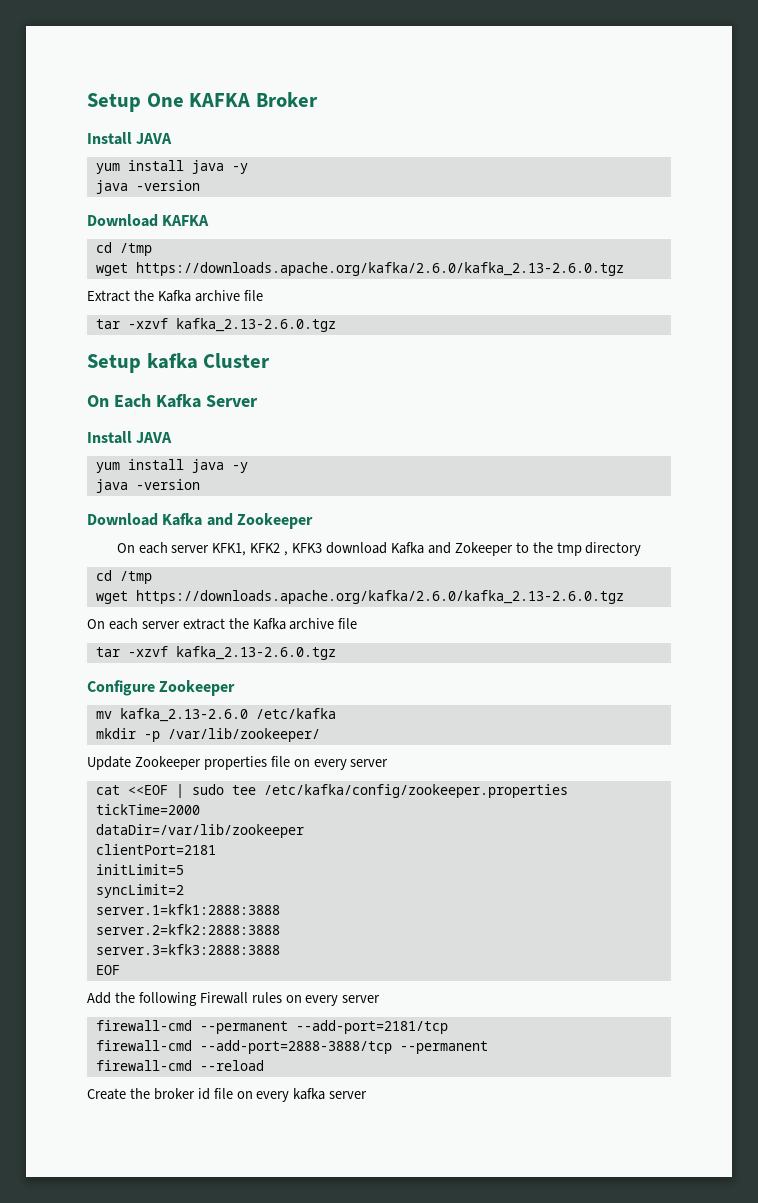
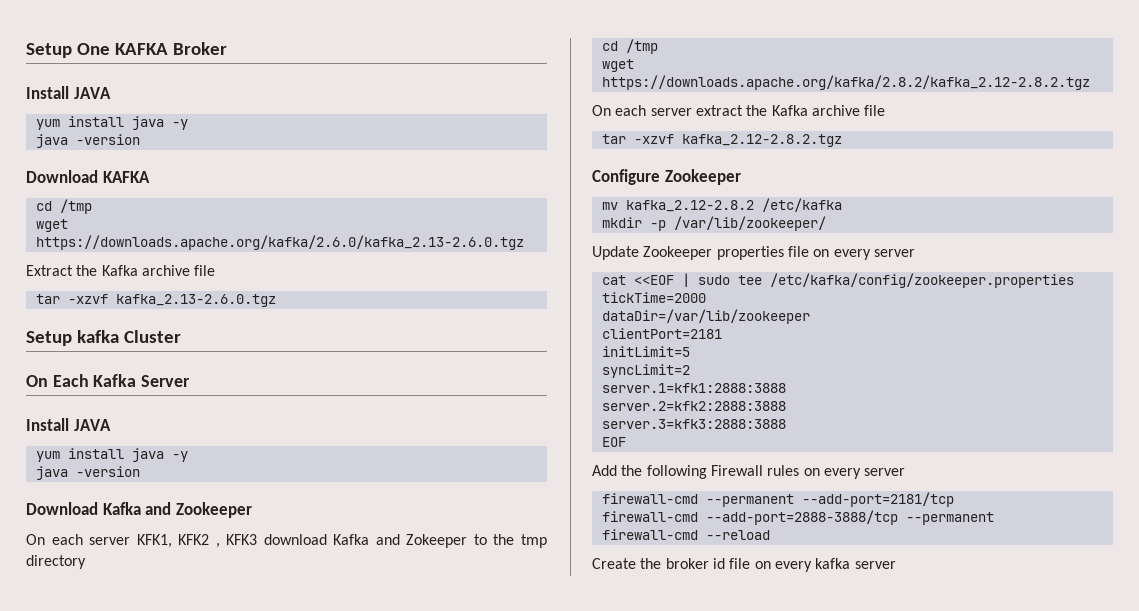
[135,590,624,604] https://downloads.apache.org/kafka/2.6.0/kafka_2.13-2.6.0.tgz -> [601,75,1090,90] https://downloads.apache.org/kafka/2.8.2/kafka_2.12-2.8.2.tgz
[175,646,336,660] kafka_2.13-2.6.0.tgz -> [681,134,842,147] kafka_2.12-2.8.2.tgz
[119,708,248,722] kafka_2.13-2.6.0 -> [625,200,754,212] kafka_2.12-2.8.2

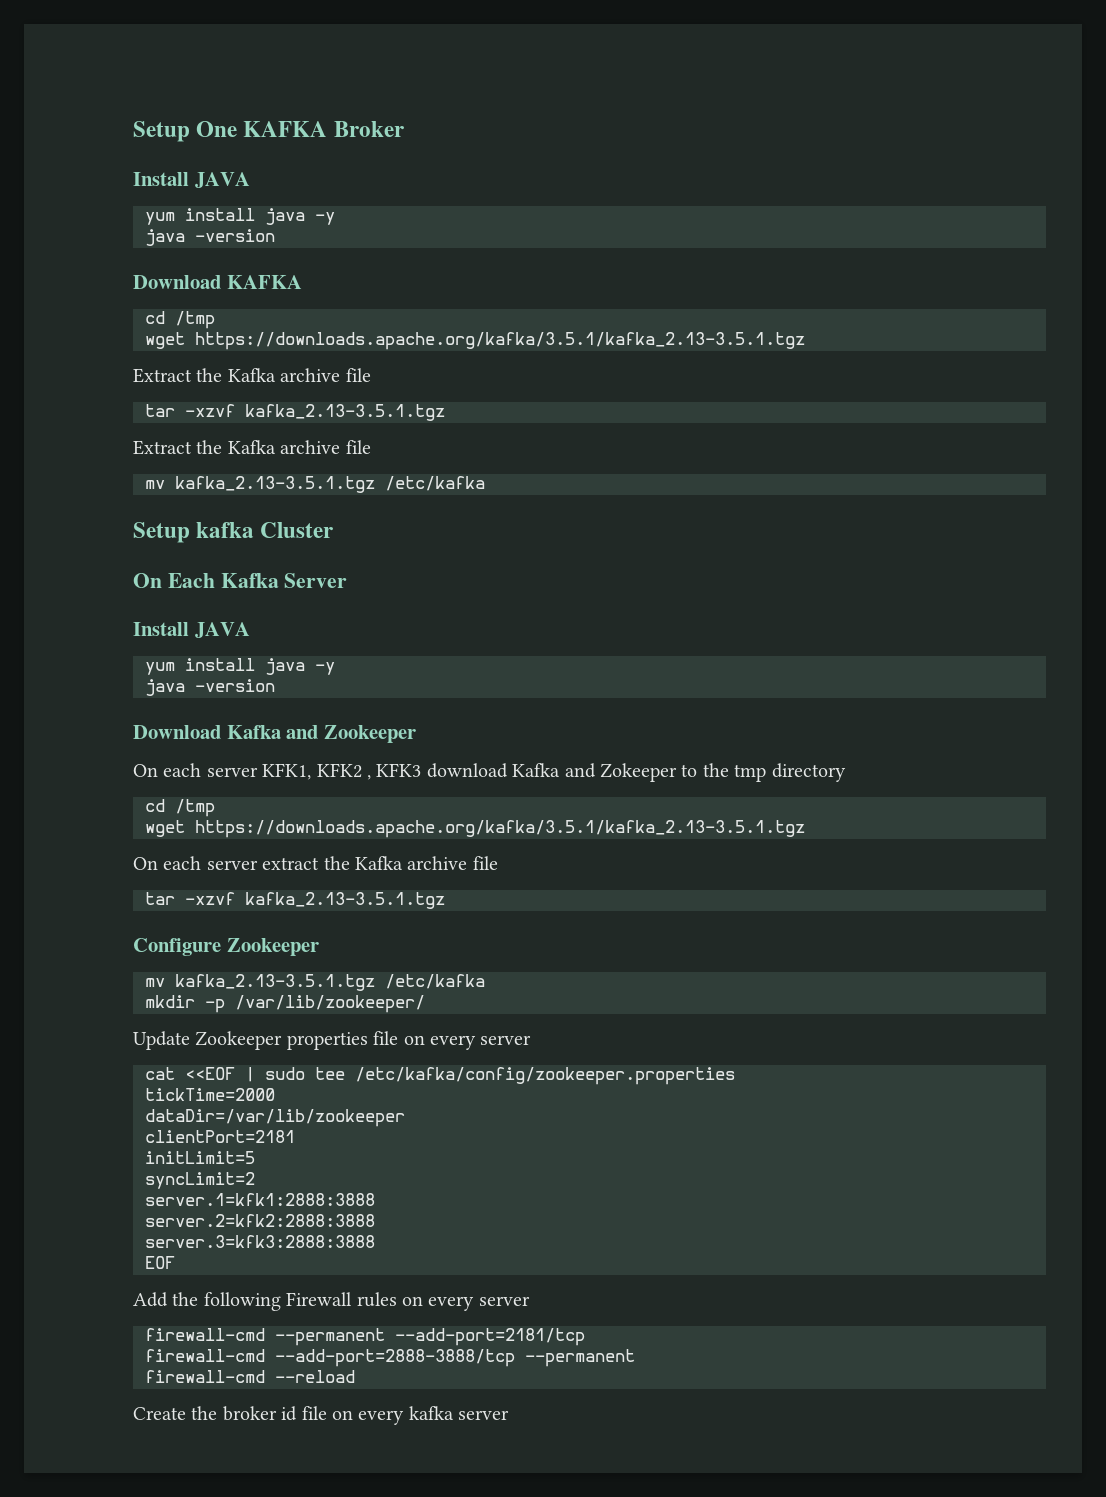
[35,235,524,250] https://downloads.apache.org/kafka/2.6.0/kafka_2.13-2.6.0.tgz -> [195,332,805,350] https://downloads.apache.org/kafka/3.5.1/kafka_2.13-3.5.1.tgz
[115,294,276,307] kafka_2.13-2.6.0.tgz -> [245,404,445,421] [133,440,371,455] [145,476,485,493] kafka_2.13-3.5.1.tgz // Extract the Kafka archive file // mv kafka_2.13-3.5.1.tgz /etc/kafka
[601,75,1090,90] https://downloads.apache.org/kafka/2.8.2/kafka_2.12-2.8.2.tgz -> [195,820,805,838] https://downloads.apache.org/kafka/3.5.1/kafka_2.13-3.5.1.tgz
[681,134,842,147] kafka_2.12-2.8.2.tgz -> [245,892,445,909] kafka_2.13-3.5.1.tgz
[625,200,754,212] kafka_2.12-2.8.2 -> [175,974,375,991] kafka_2.13-3.5.1.tgz

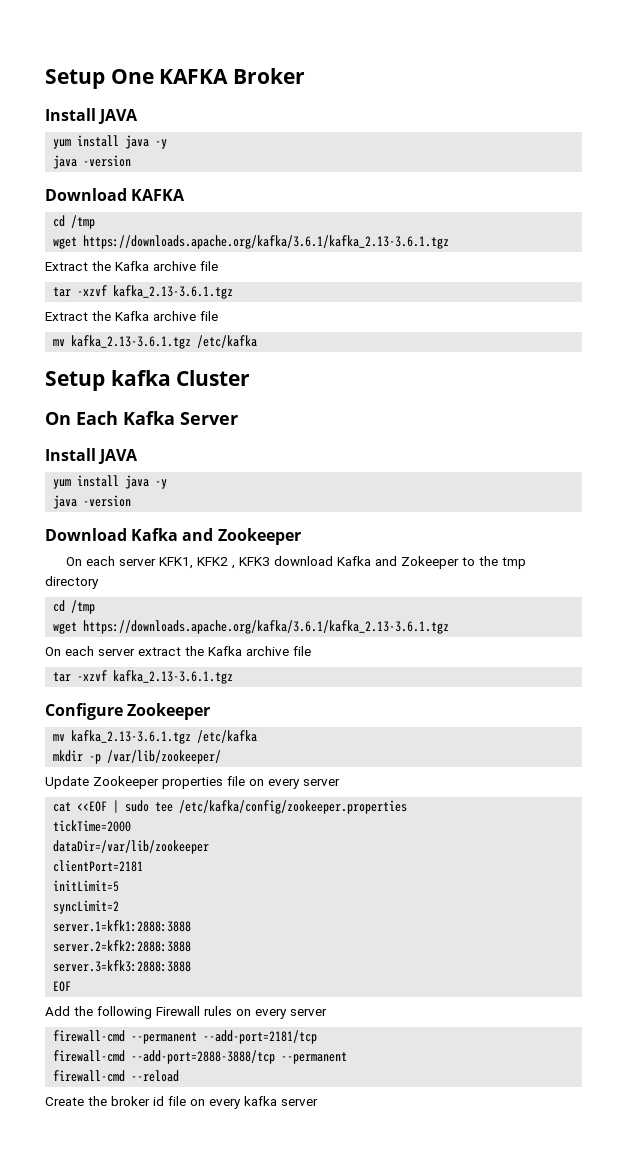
[195,332,805,350] https://downloads.apache.org/kafka/3.5.1/kafka_2.13-3.5.1.tgz -> [83,235,450,249] https://downloads.apache.org/kafka/3.6.1/kafka_2.13-3.6.1.tgz
[245,404,445,421] kafka_2.13-3.5.1.tgz -> [113,285,234,299] kafka_2.13-3.6.1.tgz
[175,476,375,493] kafka_2.13-3.5.1.tgz -> [71,335,192,349] kafka_2.13-3.6.1.tgz
[195,820,805,838] https://downloads.apache.org/kafka/3.5.1/kafka_2.13-3.5.1.tgz -> [83,620,450,634] https://downloads.apache.org/kafka/3.6.1/kafka_2.13-3.6.1.tgz
[245,892,445,909] kafka_2.13-3.5.1.tgz -> [113,670,234,684] kafka_2.13-3.6.1.tgz
[175,974,375,991] kafka_2.13-3.5.1.tgz -> [71,730,192,744] kafka_2.13-3.6.1.tgz

